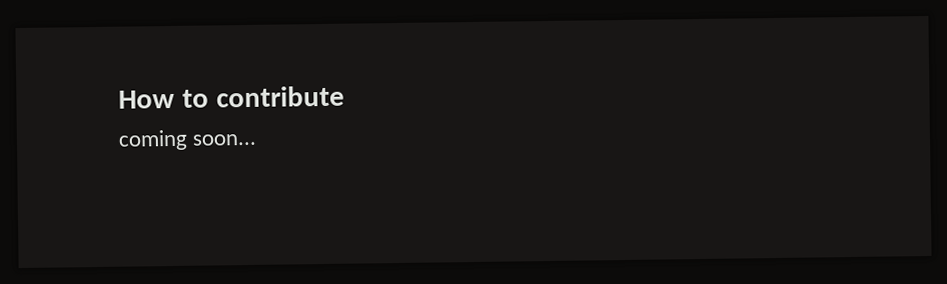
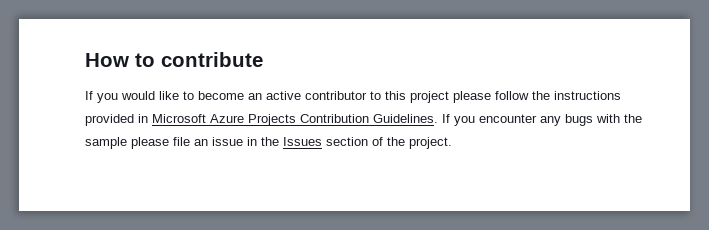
[118,129,258,151] coming soon... -> [85,91,621,103] [85,114,642,126] [85,137,452,149] If you would like to become an active contributor to this project please follow the instructions provided in Microsoft Azure Projects Contribution Guidelines. If you encounter any bugs with the sample please file an issue in the Issues section of the project.

